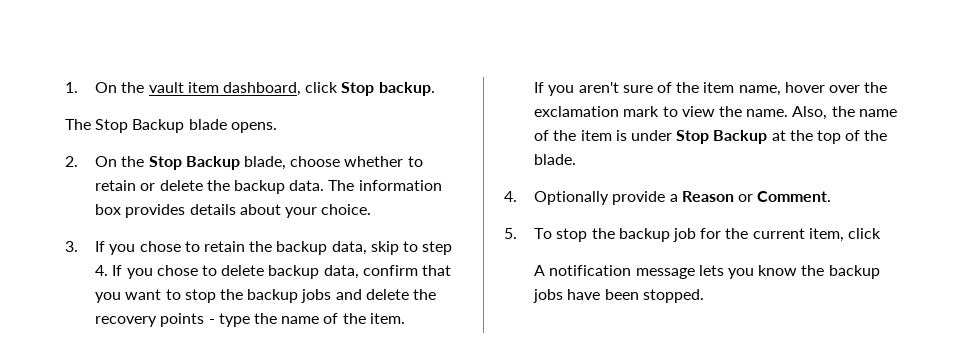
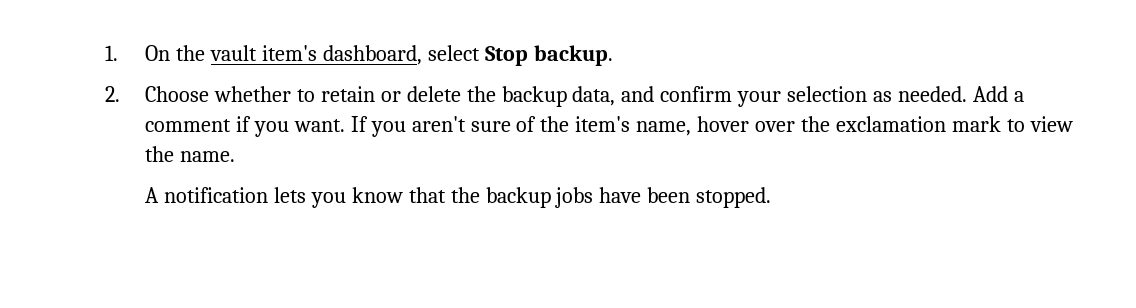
[187,82,339,96] item dashboard, click -> [261,45,480,65] item's dashboard, select
[65,119,277,133] [65,156,341,170] The Stop Backup blade opens. // 2. On the Stop Backup blade, choose -> [105,86,209,102] 2. Choose
[289,180,442,191] [95,204,372,218] [65,241,453,255] [95,265,451,279] [95,289,436,303] [95,313,405,327] data. The information box provides details about your choice. // 3. If you chose to retain the backup data, skip to step 4. If you chose to delete backup data, confirm that you want to stop the backup jobs and delete the recovery points - type the name of the item. // -> [572,86,1024,107] [144,116,345,137] data, and confirm your selection as needed. Add a comment if you want.
[703,82,735,93] item -> [575,116,631,132] item's
[792,106,897,120] [534,130,888,144] [534,154,577,165] [504,191,832,205] [504,228,881,242] Also, the name of the item is under Stop Backup at the top of the blade. // 4. Optionally provide a Reason or Comment. // 5. To stop the backup job for the current item, click -> (235, 156) none
[635,268,695,279] message -> (268, 195) none
(798, 270) none -> [408,187,446,203] that

